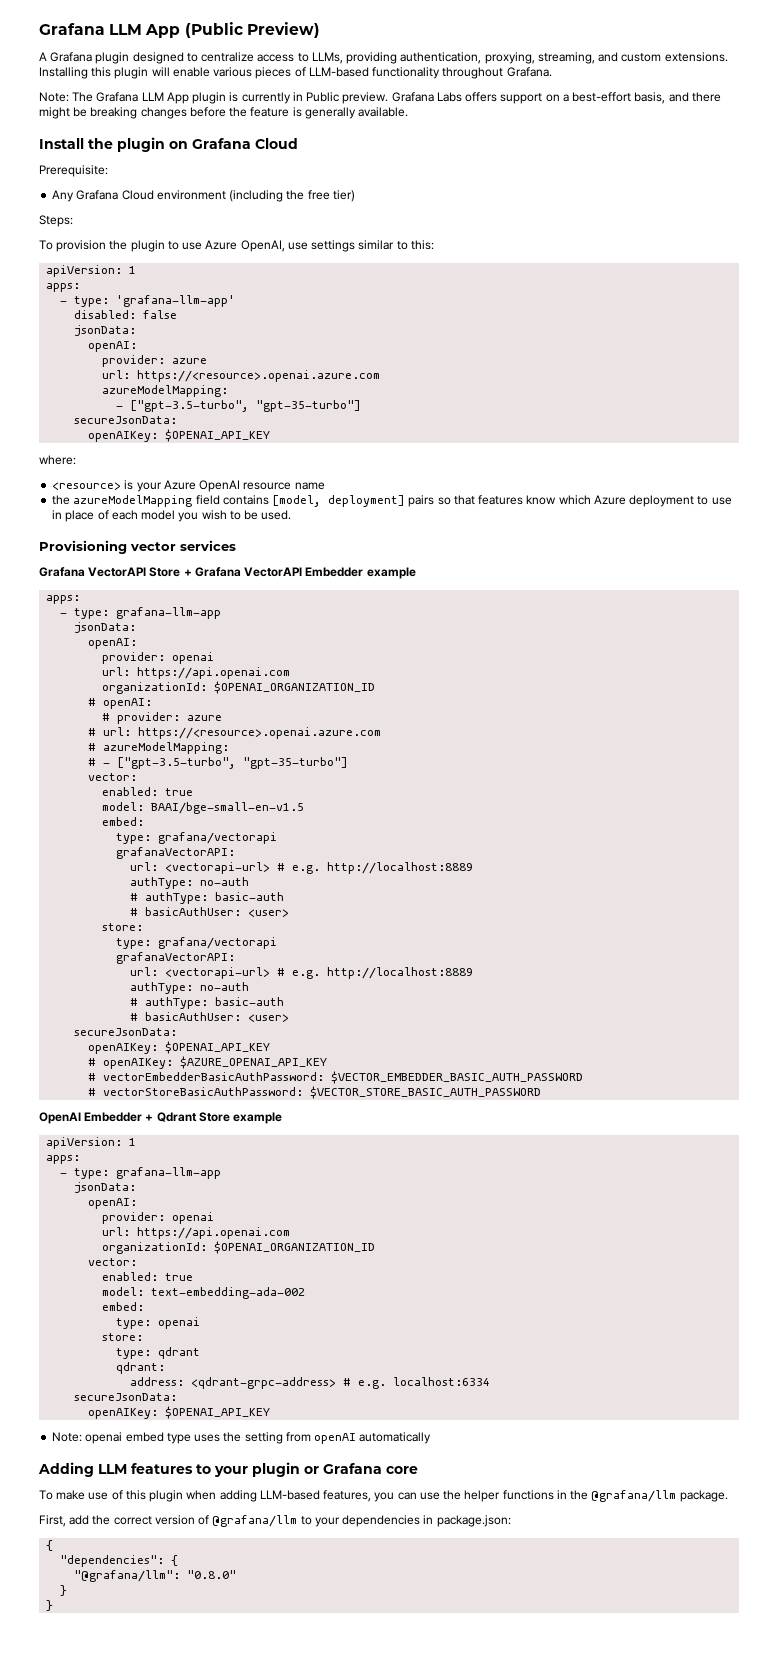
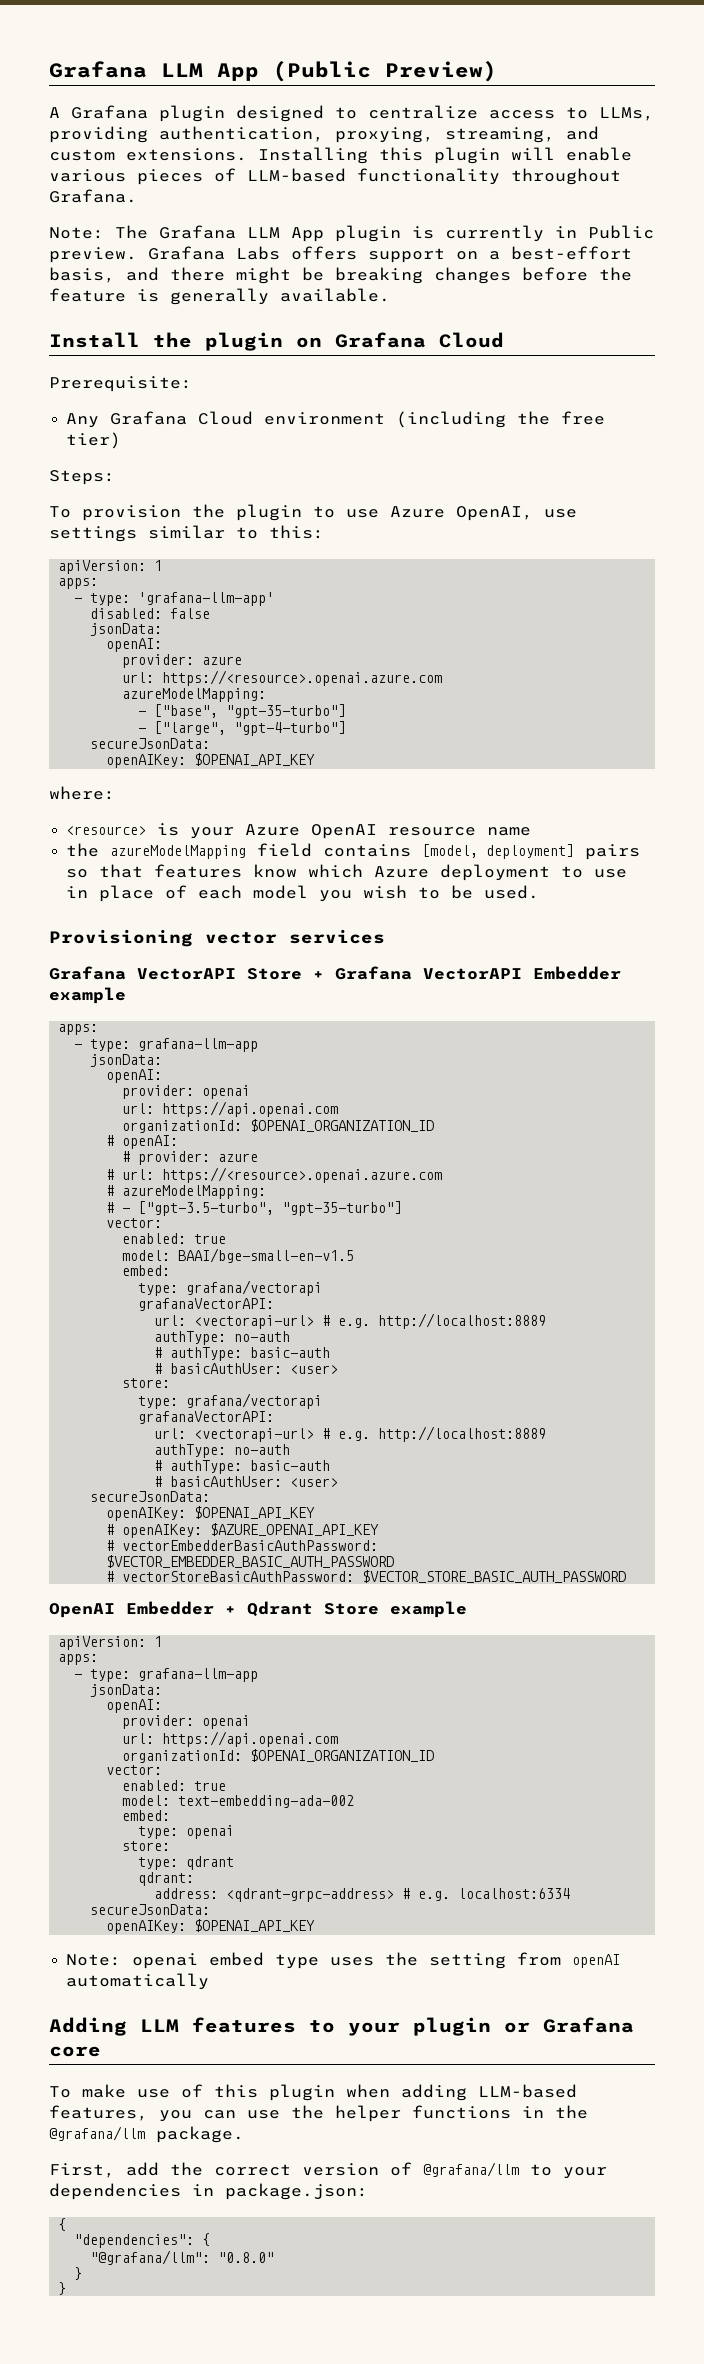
[130,400,362,412] ["gpt-3.5-turbo", "gpt-35-turbo"] -> [154,704,347,719] [138,721,347,736] ["base", "gpt-35-turbo"] // - ["large", "gpt-4-turbo"]

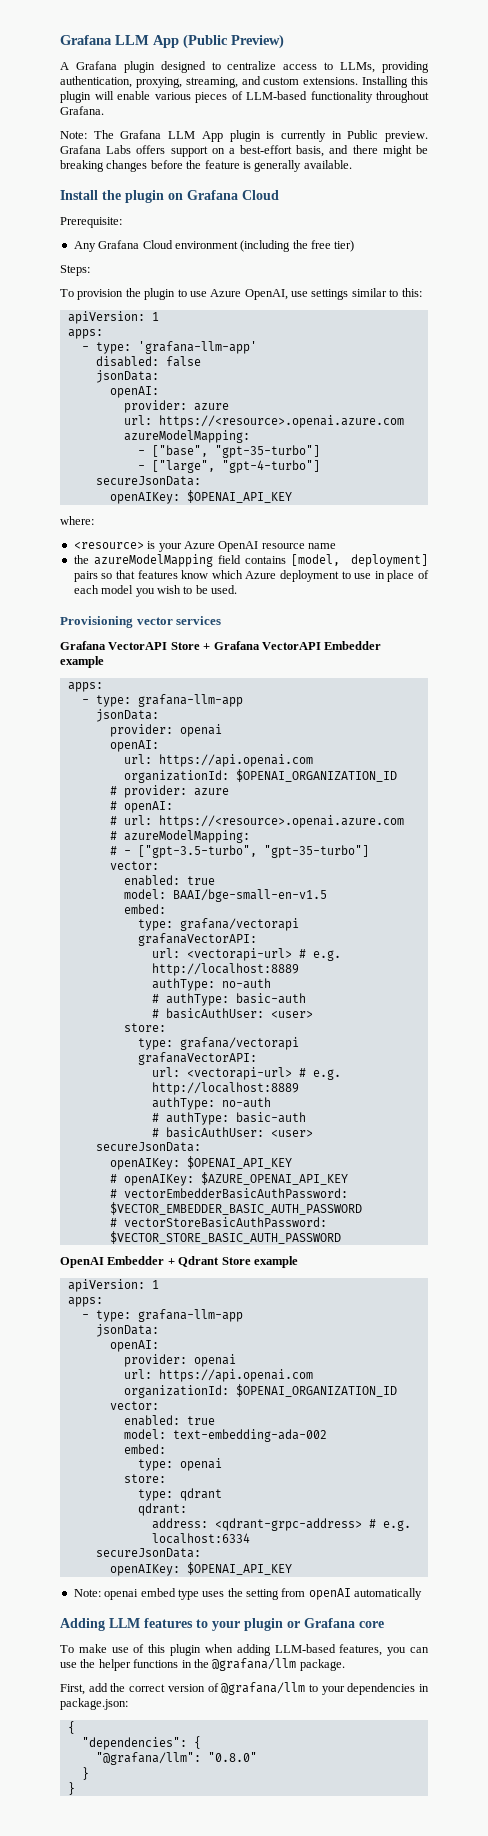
[106,1069,163,1083] [122,1085,251,1099] // openAI: // provider: openai -> [109,724,222,737] [109,740,159,752] // provider: openai // openAI:
[122,1135,179,1149] [122,1151,259,1165] openAI: // # provider: azure -> [123,785,229,798] [109,801,173,813] provider: azure // # openAI:

